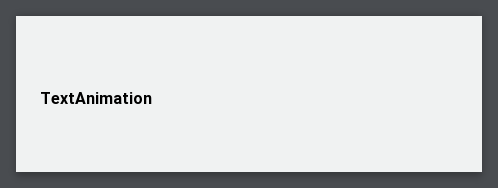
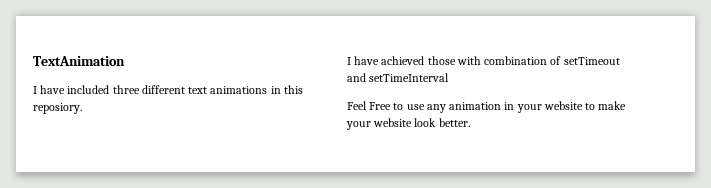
(152, 98) none -> [33,85,303,94] [33,103,82,114] [347,56,620,65] [347,73,450,82] [347,101,627,113] [346,118,470,130] // I have included three different text animations in this reposiory. // I have achieved those with combination of setTimeout and setTimeInterval // Feel Free to use any animation in your website to make your website look better.

